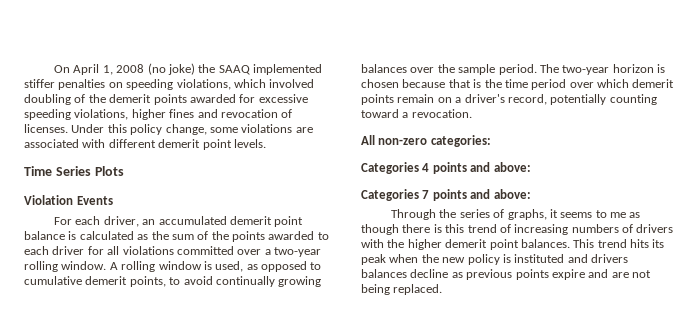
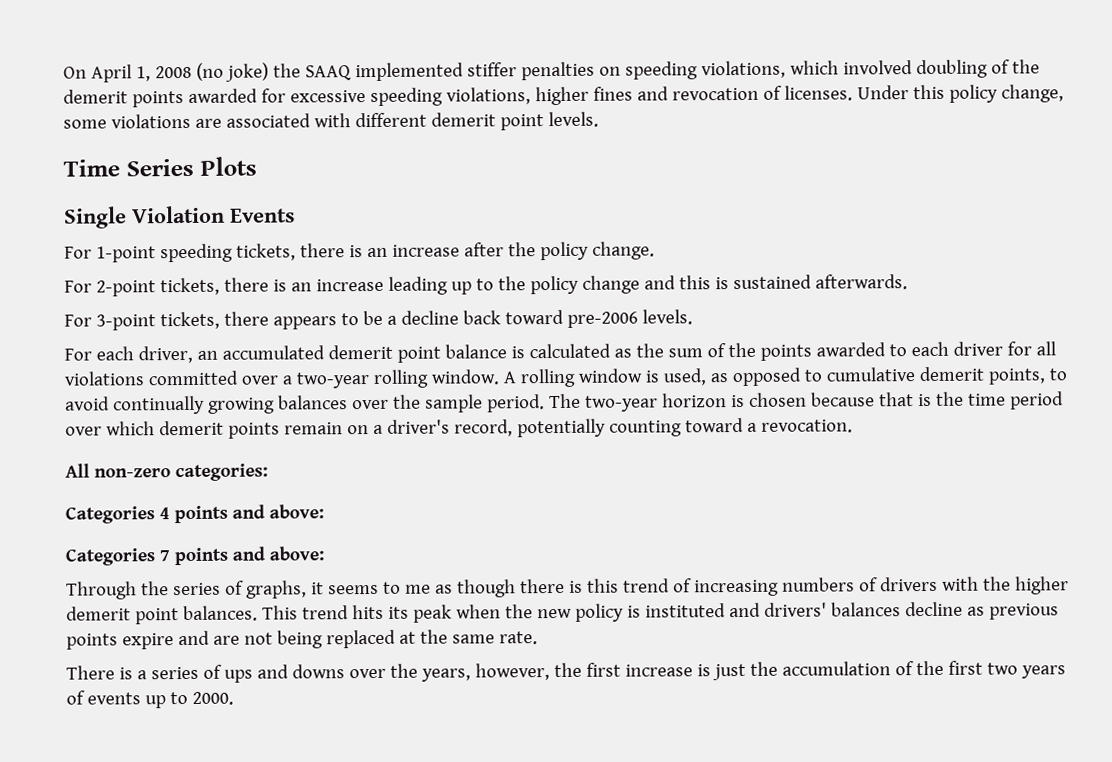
(124, 171) none -> [64,206,127,229] Single
(113, 200) none -> [64,241,655,263] [64,274,908,297] [64,309,693,331] // For 1-point speeding tickets, there is an increase after the policy change. // For 2-point tickets, there is an increase leading up to the policy change and this is sustained afterwards. // For 3-point tickets, there appears to be a decline back toward pre-2006 levels.
[591,254,628,263] drivers -> [763,602,827,617] drivers'
[393,284,443,295] replaced. -> [325,629,538,649] [66,660,1066,683] [66,690,234,709] replaced at the same rate. // There is a series of ups and downs over the years, however, the first increase is just the accumulation of the first two years of events up to 2000.

